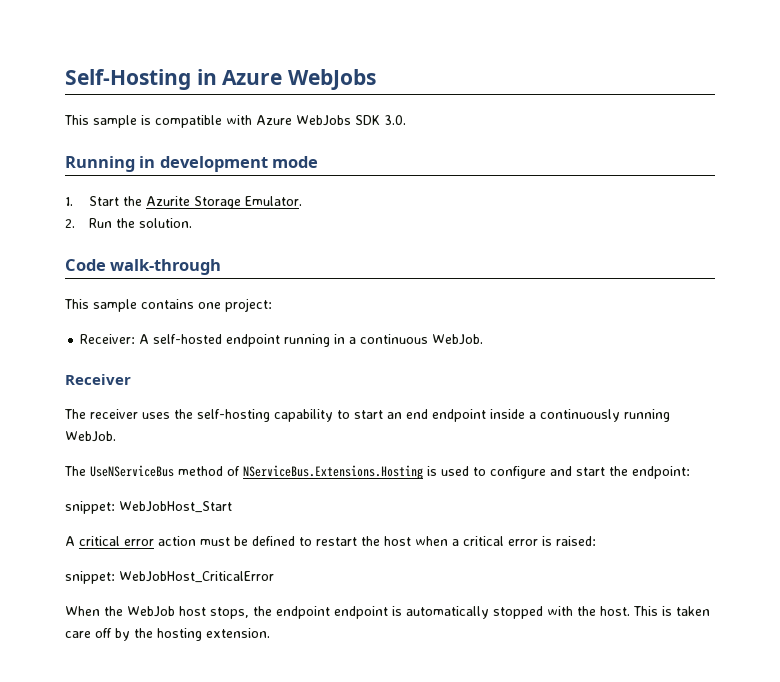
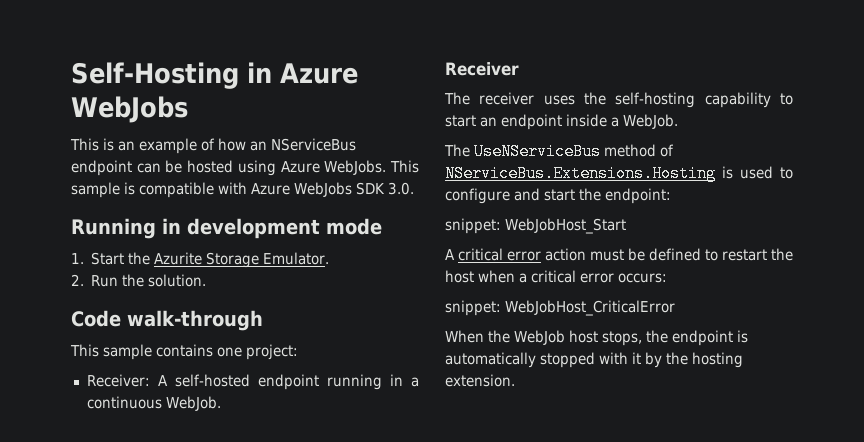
(89, 120) none -> [103,138,356,154] [71,160,419,176] is an example of how an NServiceBus endpoint can be hosted using Azure WebJobs. This
[406,409,428,419] end -> (497, 122) none
[540,409,670,422] continuously running -> (619, 122) none
[542,536,596,546] is raised: -> [618,273,667,283] occurs:
[334,606,388,619] endpoint -> (733, 338) none
[577,606,710,616] [65,628,112,638] the host. This is taken care off -> [632,352,641,364] it

